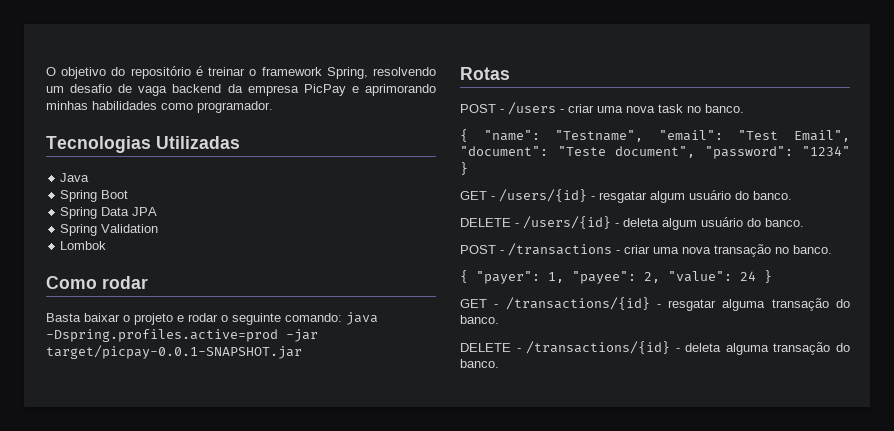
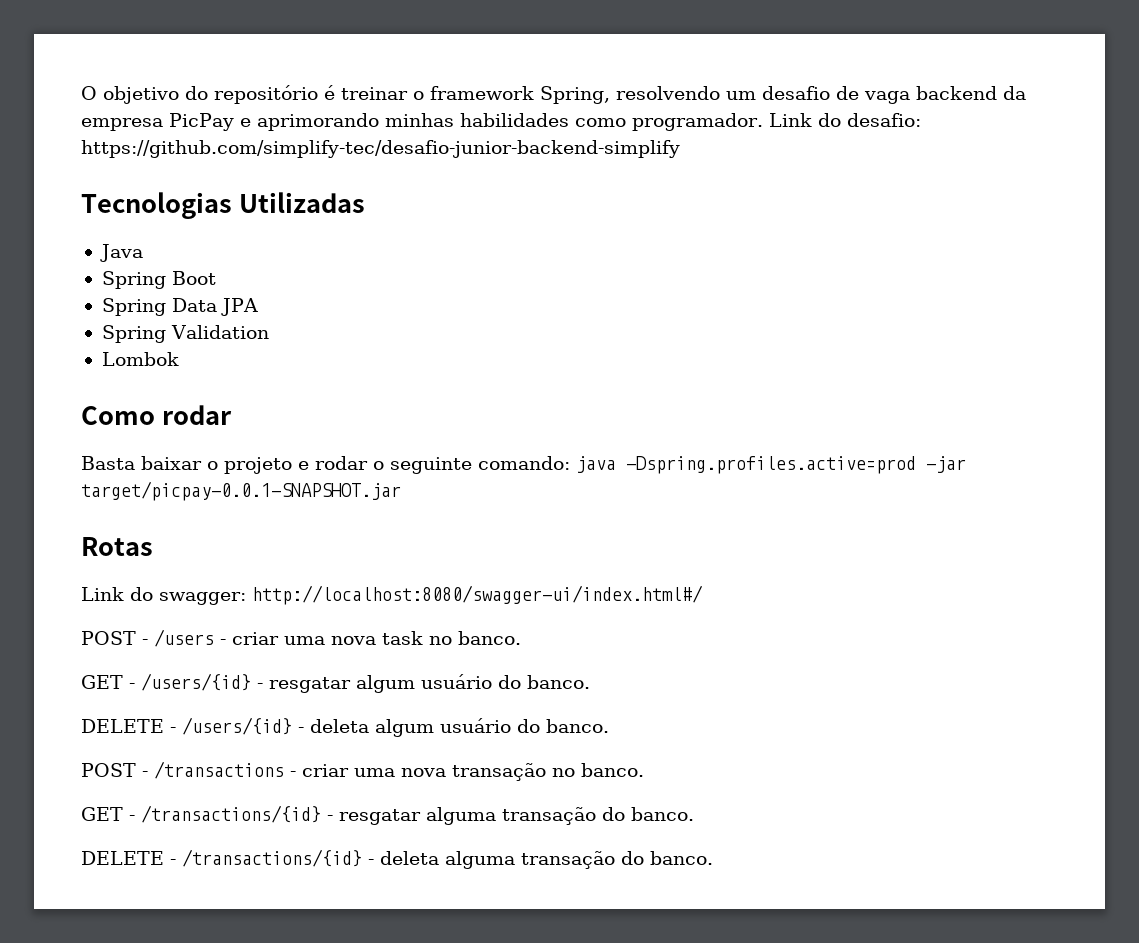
(273, 107) none -> [768,113,921,127] [81,140,680,158] Link do desafio: https://github.com/simplify-tec/desafio-junior-backend-simplify
(510, 73) none -> [81,585,703,605] // Link do swagger: http://localhost:8080/swagger-ui/index.html#/
[460,129,850,142] [460,146,850,159] [460,162,468,175] // { "name": "Testname", "email": "Test Email", "document": "Teste document", "password": "1234" } -> (521, 638) none
[460,270,772,284] // { "payer": 1, "payee": 2, "value": 24 } -> (644, 770) none

